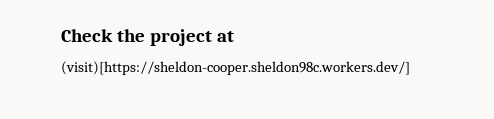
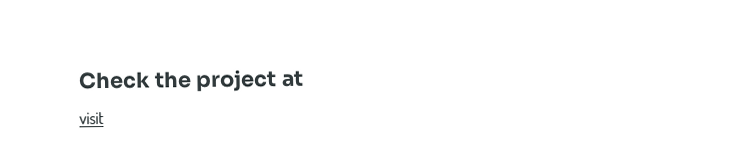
[61,61,410,75] (visit)[https://sheldon-cooper.sheldon98c.workers.dev/] -> [79,112,104,125] visit

